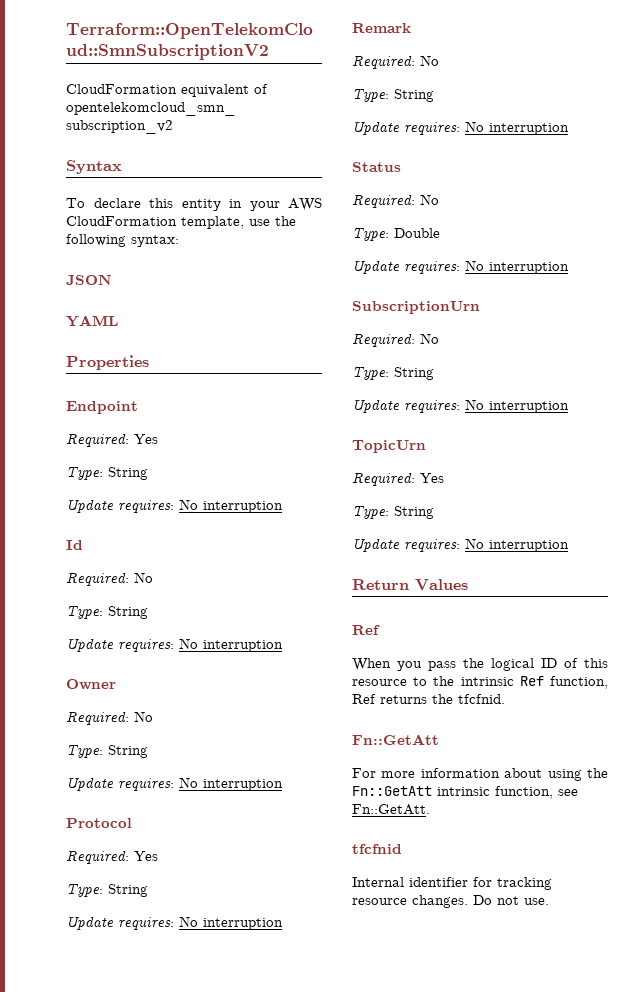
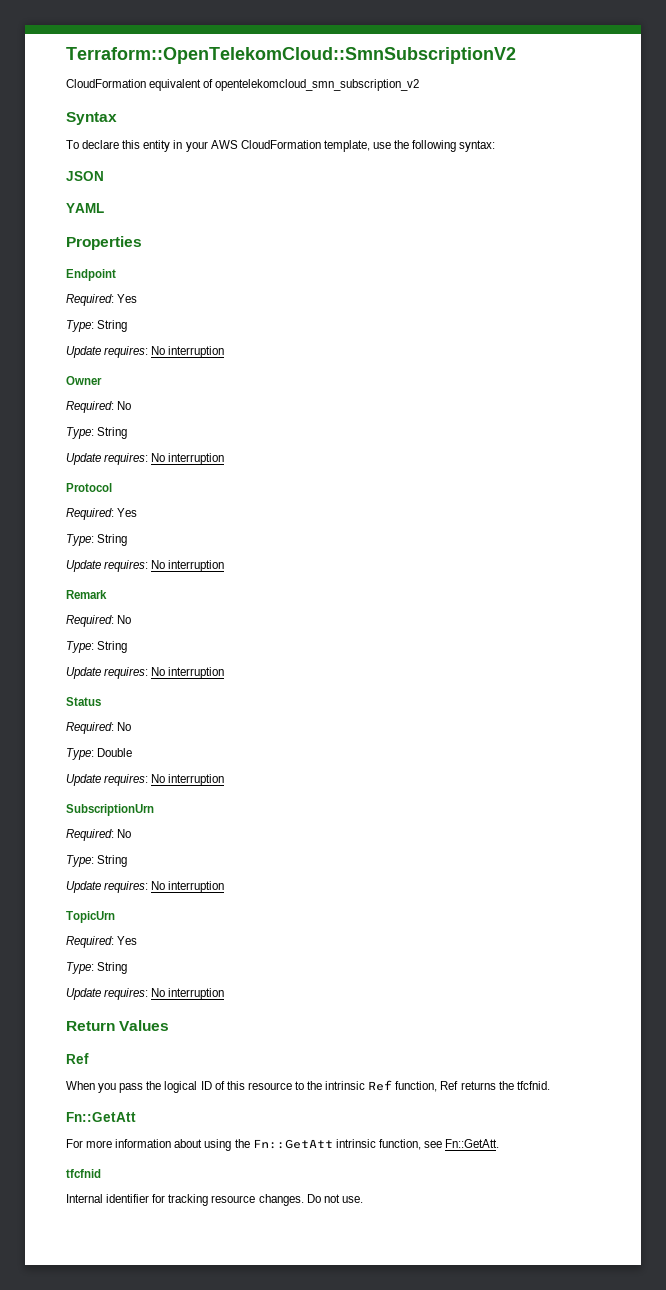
[66,540,83,550] [66,572,153,586] [66,606,148,619] [66,638,283,652] // Id // Required: No // Type: String // Update requires: No interruption -> (225, 352) none

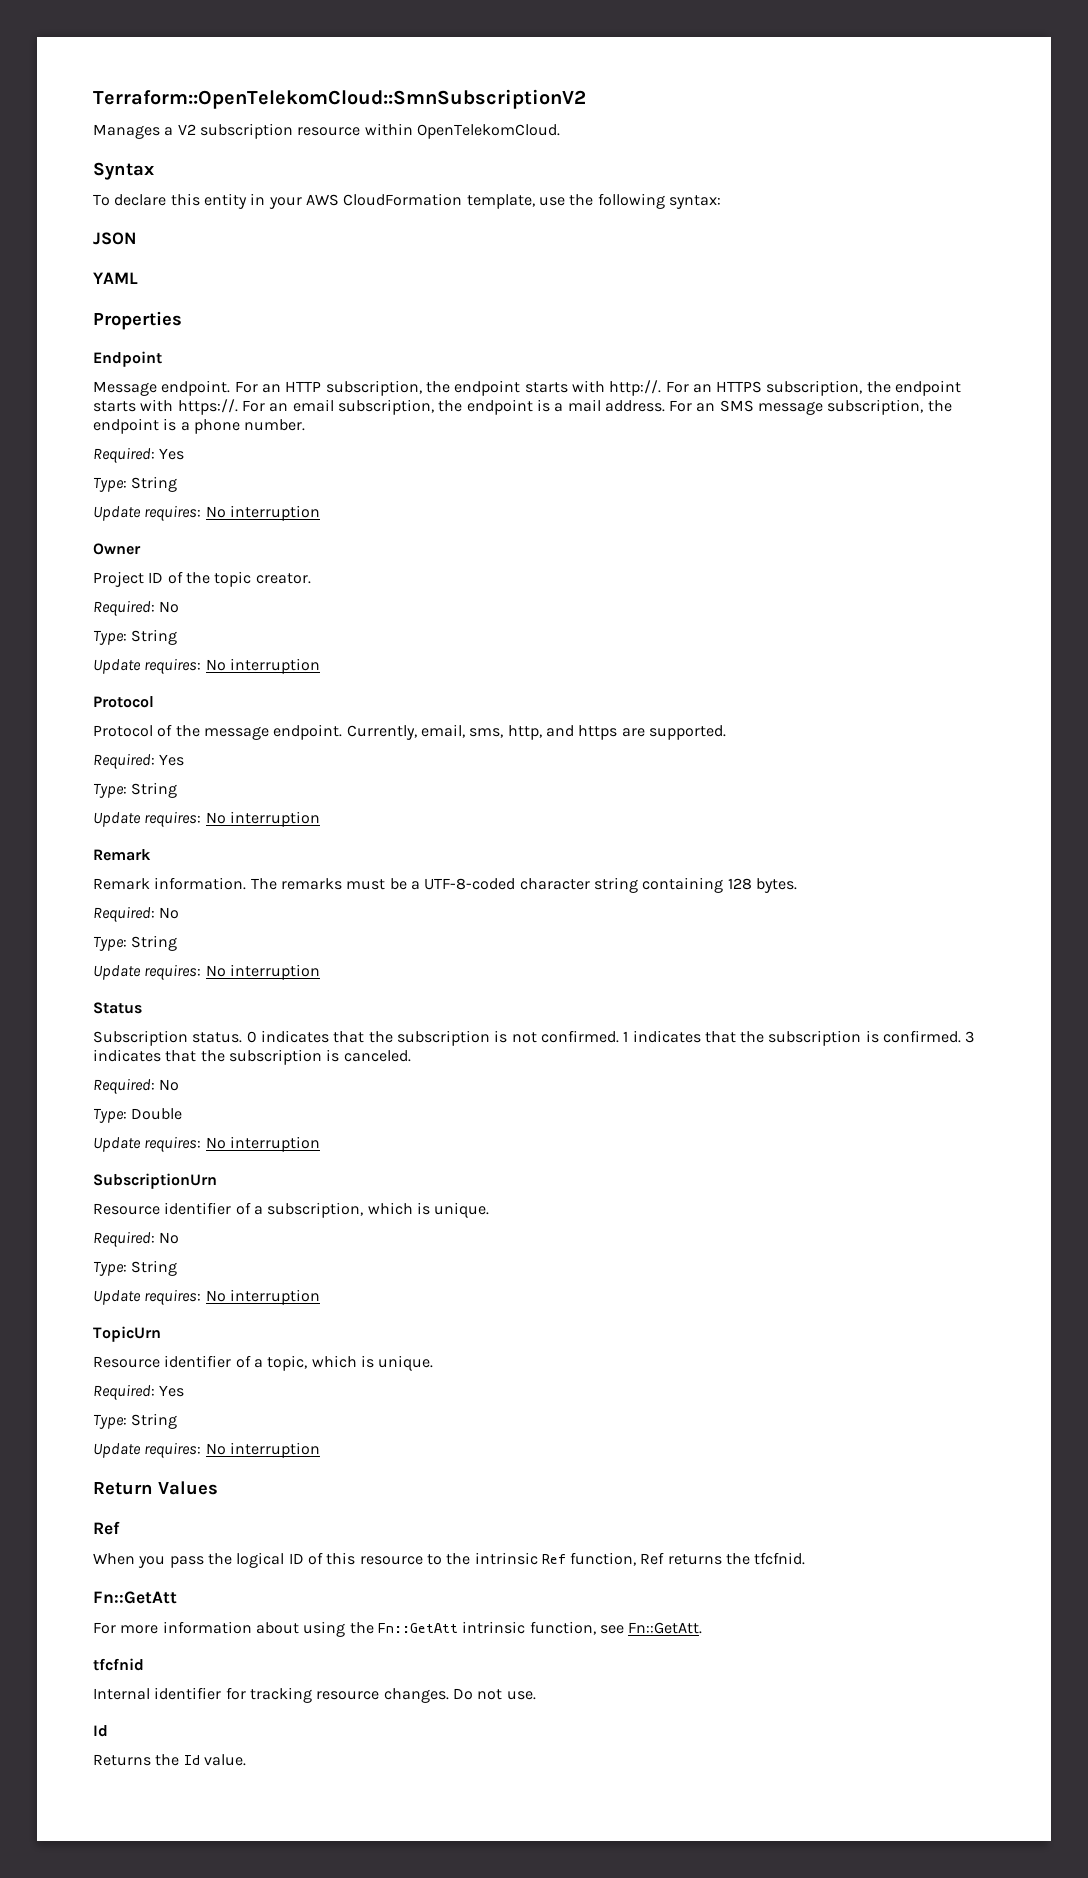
[66,79,420,91] CloudFormation equivalent of opentelekomcloud_smn_subscription_v2 -> [93,123,560,139] Manages a V2 subscription resource within OpenTelekomCloud.
(116, 275) none -> [93,380,962,396] [93,399,952,415] [93,418,306,434] // Message endpoint. For an HTTP subscription, the endpoint starts with http://. For an HTTPS subscription, the endpoint starts with https://. For an email subscription, the endpoint is a mail address. For an SMS message subscription, the endpoint is a phone number.
(102, 380) none -> [93,571,311,587] // Project ID of the topic creator.
(112, 487) none -> [93,724,726,740] // Protocol of the message endpoint. Currently, email, sms, http, and https are supported.
(107, 594) none -> [93,877,797,893] // Remark information. The remarks must be a UTF-8-coded character string containing 128 bytes.
(101, 701) none -> [93,1030,975,1046] [93,1049,411,1065] // Subscription status. 0 indicates that the subscription is not confirmed. 1 indicates that the subscription is confirmed. 3 indicates that the subscription is canceled.
(154, 810) none -> [93,1202,490,1218] // Resource identifier of a subscription, which is unique.
(115, 917) none -> [93,1355,434,1371] // Resource identifier of a topic, which is unique.
(363, 1199) none -> [93,1725,108,1737] [93,1754,246,1766] // Id // Returns the Id value.

